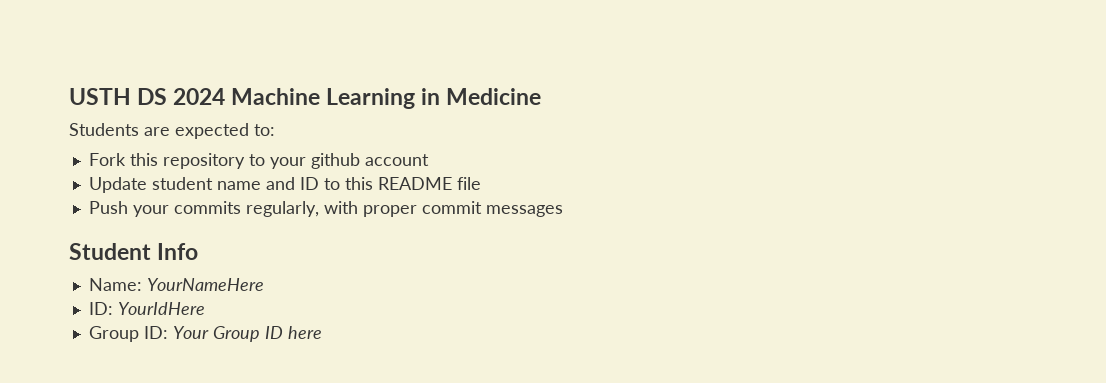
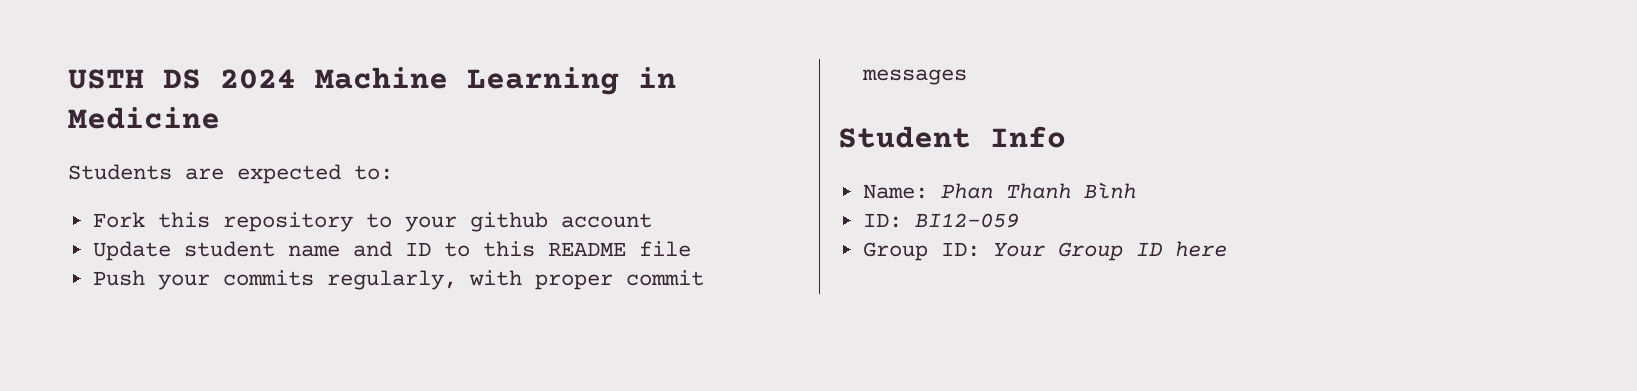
[146,278,264,291] [88,302,205,315] YourNameHere // ID: YourIdHere -> [940,182,1136,199] [862,213,1019,228] Phan Thanh Bình // ID: BI12-059

